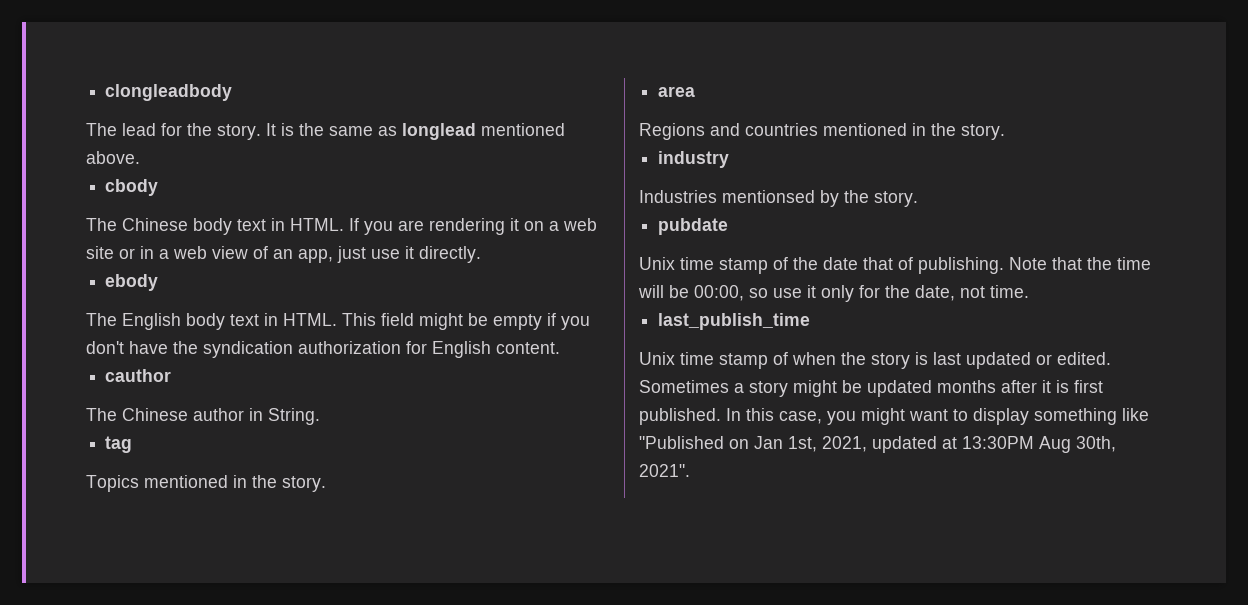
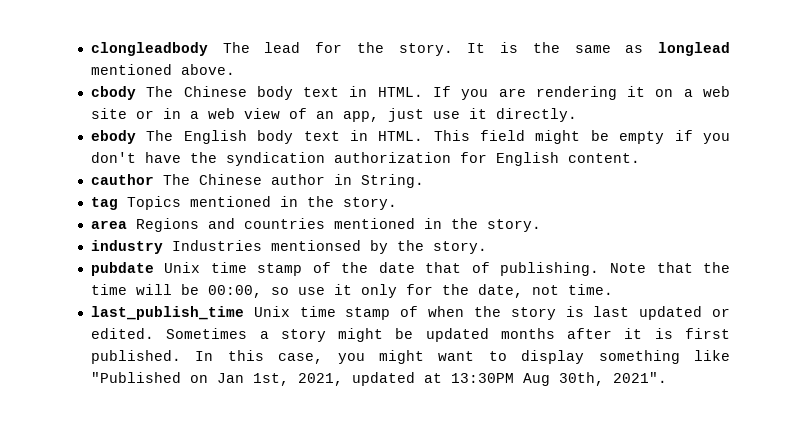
(233, 92) // -> (208, 49) none
(159, 187) // -> (136, 93) none
(159, 282) // -> (136, 137) none
(172, 375) // -> (154, 179) none
(133, 444) // -> (118, 203) none
(696, 91) // -> (127, 224) none
(730, 159) // -> (163, 247) none
(729, 226) // -> (154, 269) none
(811, 321) // -> (244, 313) none

